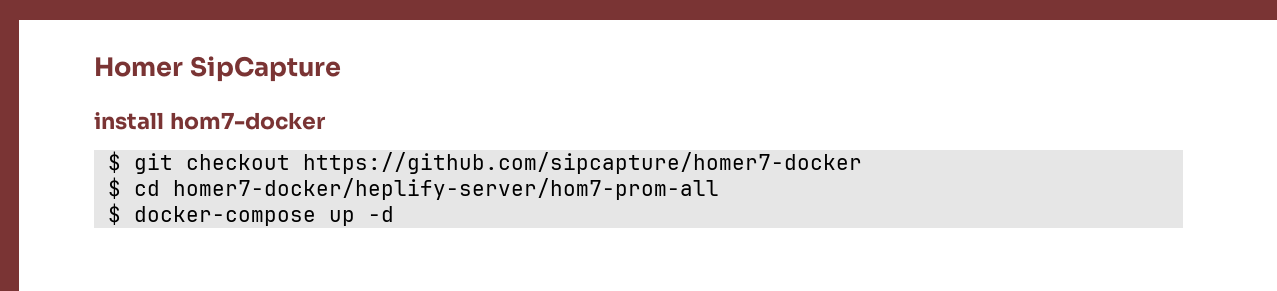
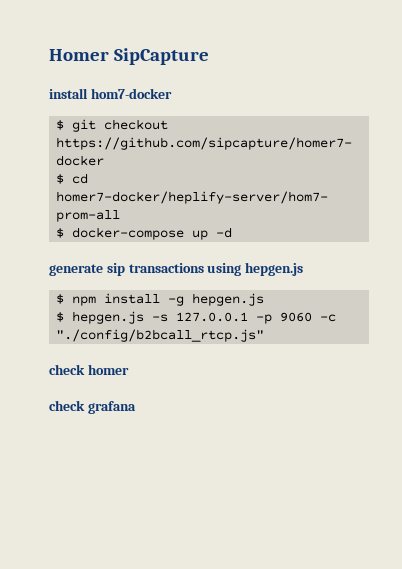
(394, 214) none -> [49,262,304,276] [56,293,265,306] [56,311,337,324] [56,329,265,342] [49,364,129,375] [49,400,136,414] // generate sip transactions using hepgen.js // $ npm install -g hepgen.js // $ hepgen.js -s 127.0.0.1 -p 9060 -c "./config/b2bcall_rtcp.js" // check homer // check grafana

